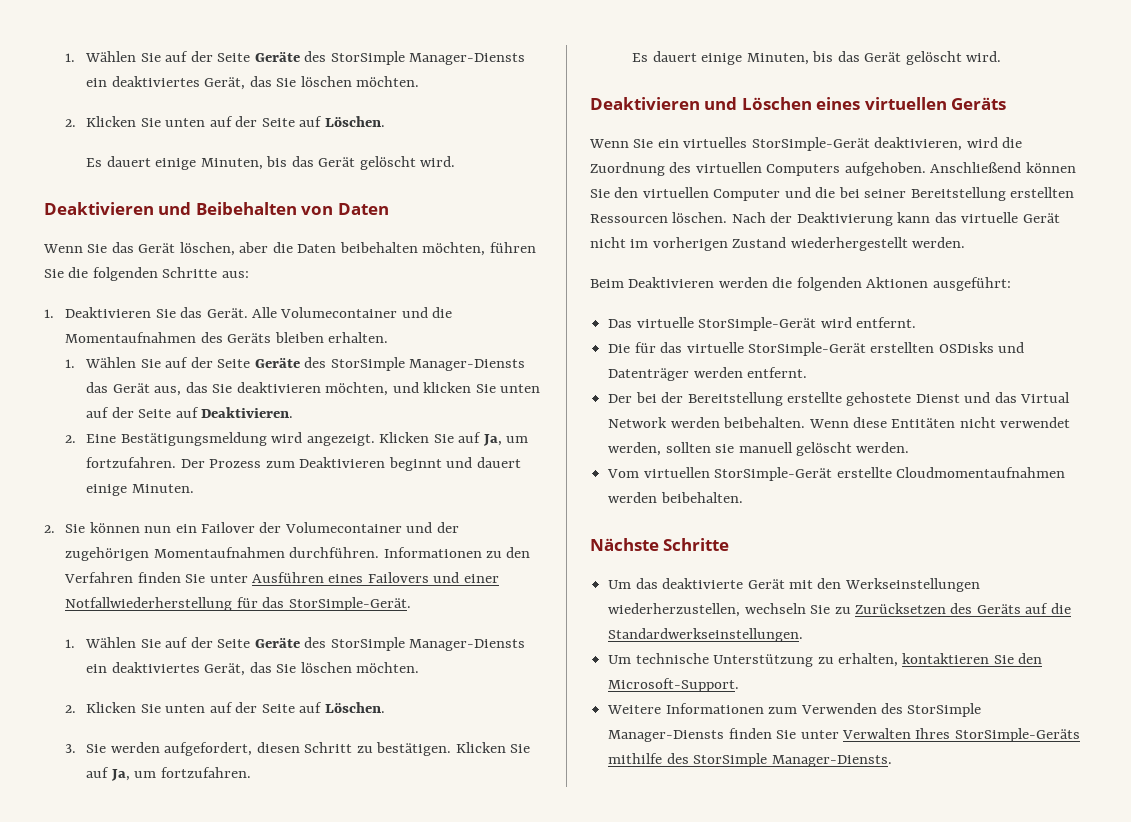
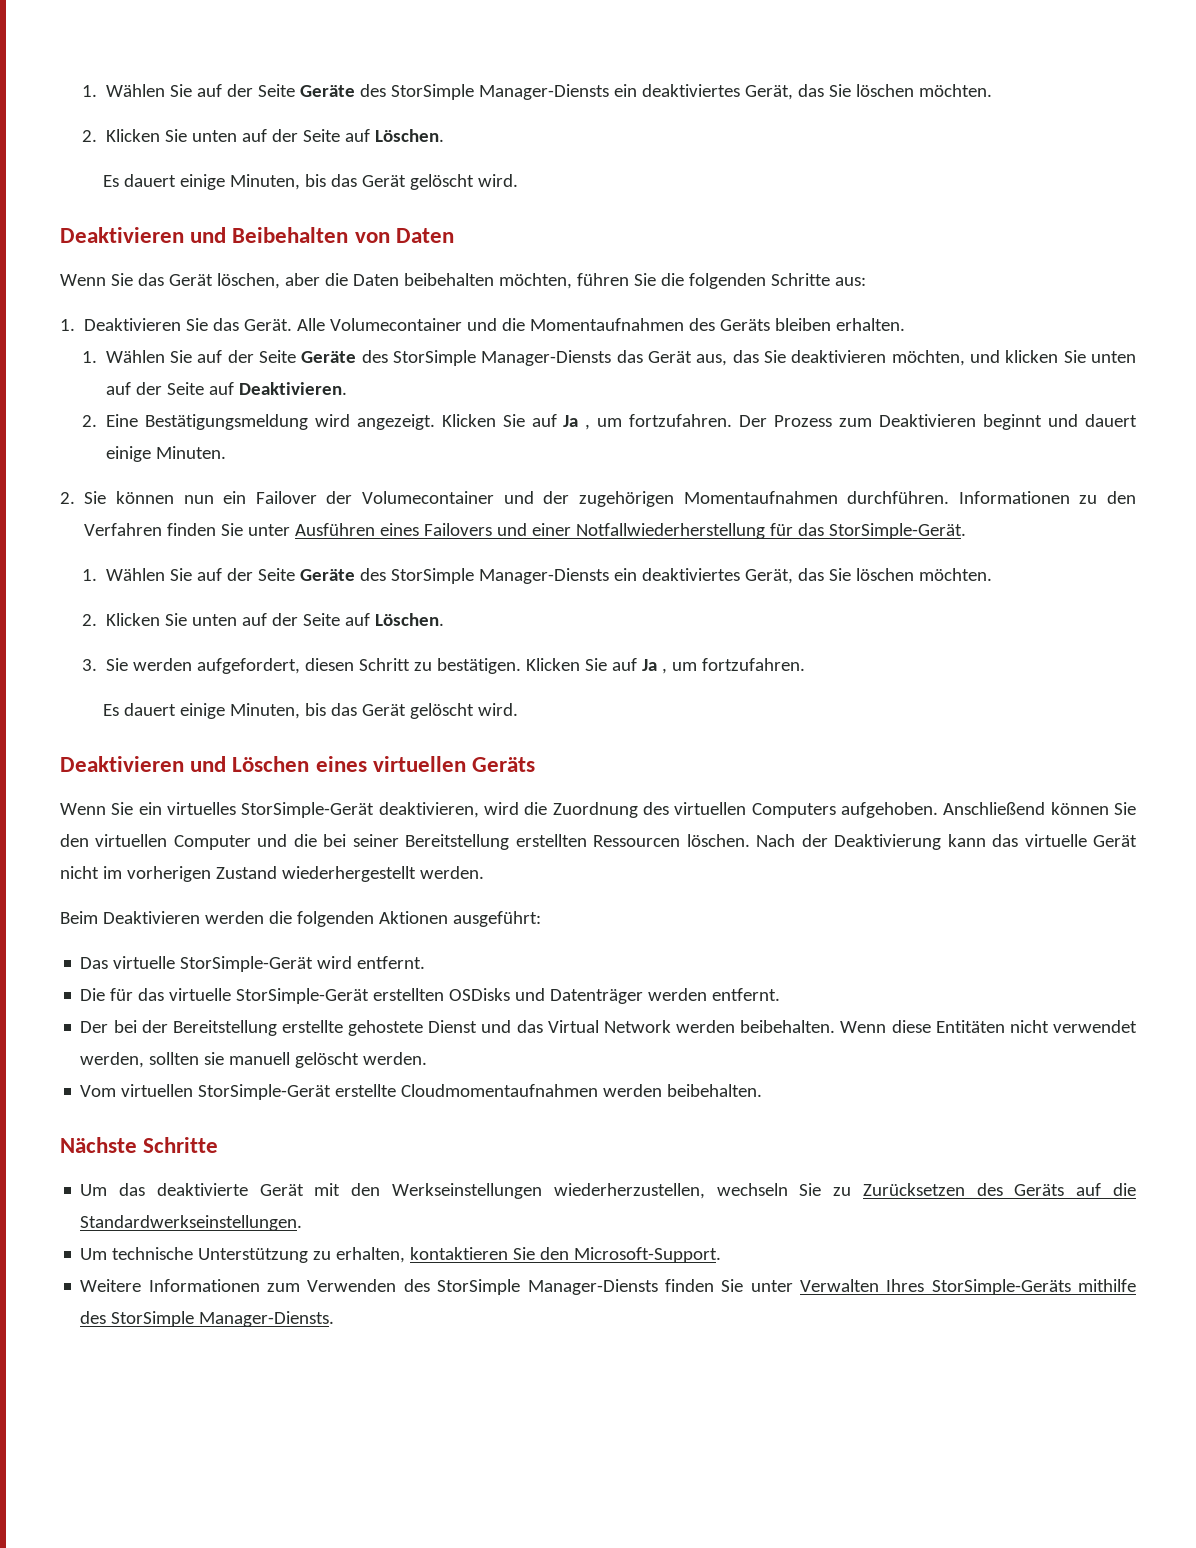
[482,434,502,446] Ja, -> [563,415,591,430] Ja ,
[110,769,130,781] Ja, -> [641,659,667,674] Ja ,

